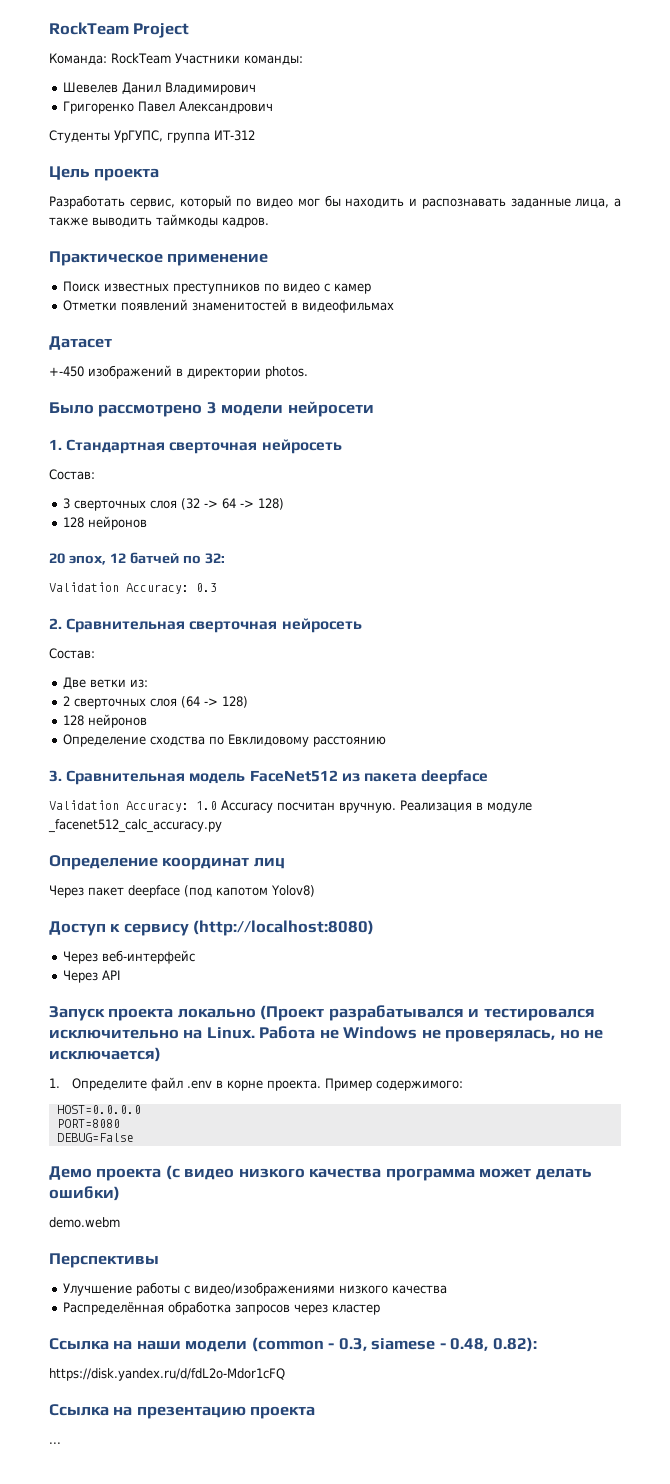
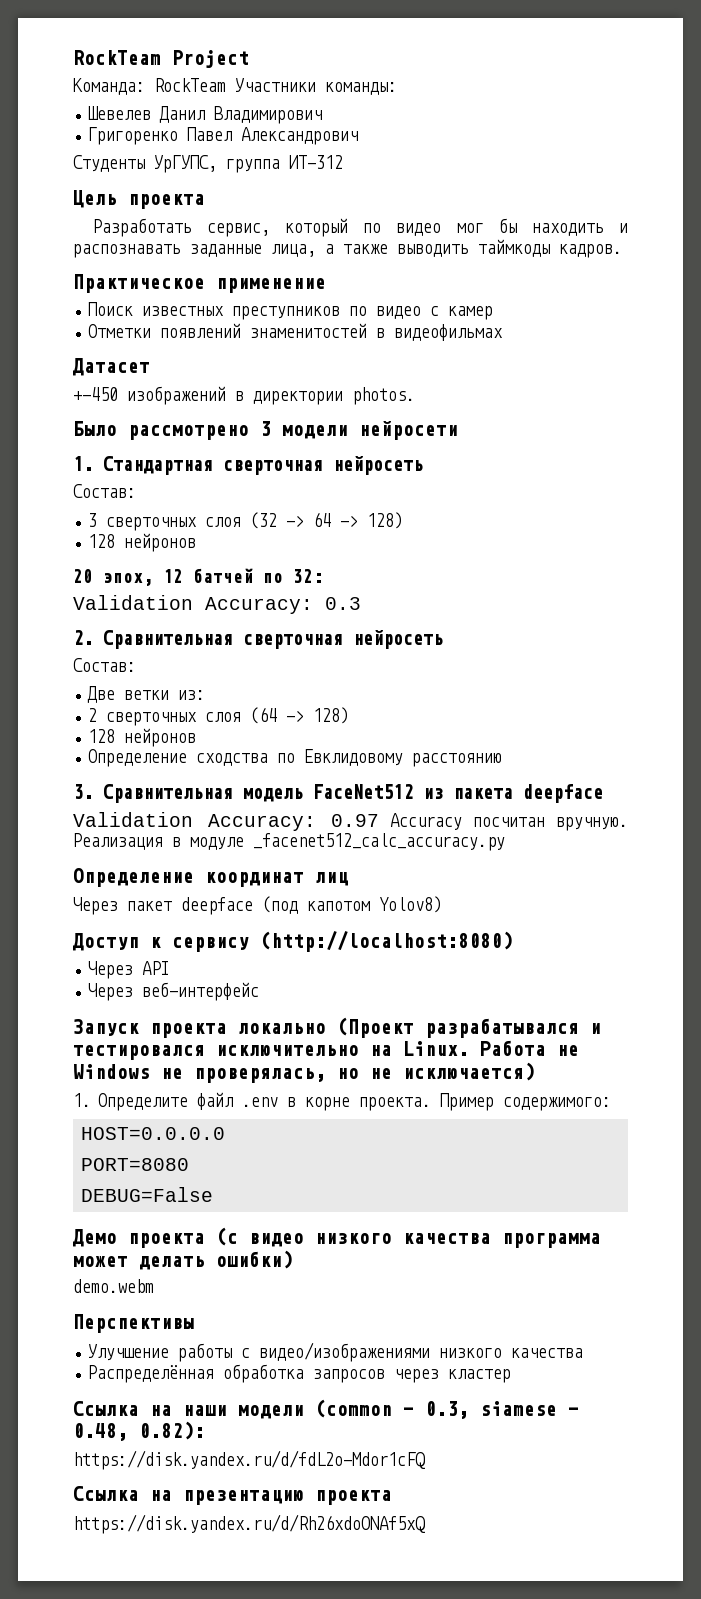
[196,801,217,810] 1.0 -> [330,814,379,827] 0.97
[101,950,195,964] [62,970,120,983] веб-интерфейс // Через API -> [142,961,170,975] [88,982,260,1001] API // Через веб-интерфейс
[49,1442,61,1444] ... -> [73,1514,425,1534] https://disk.yandex.ru/d/Rh26xdoONAf5xQ

